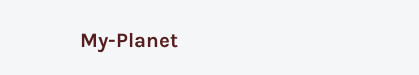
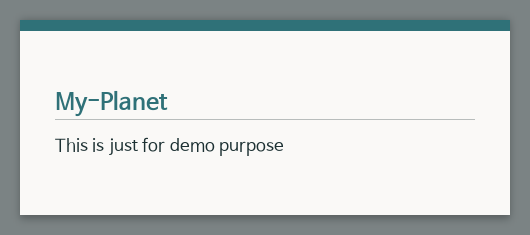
(178, 42) none -> [55,137,285,156] // This is just for demo purpose

